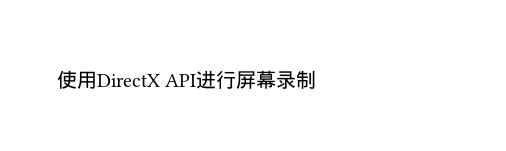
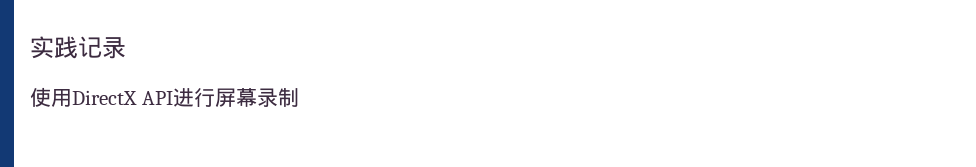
(57, 79) none -> [30,36,126,59] 实践记录 //

